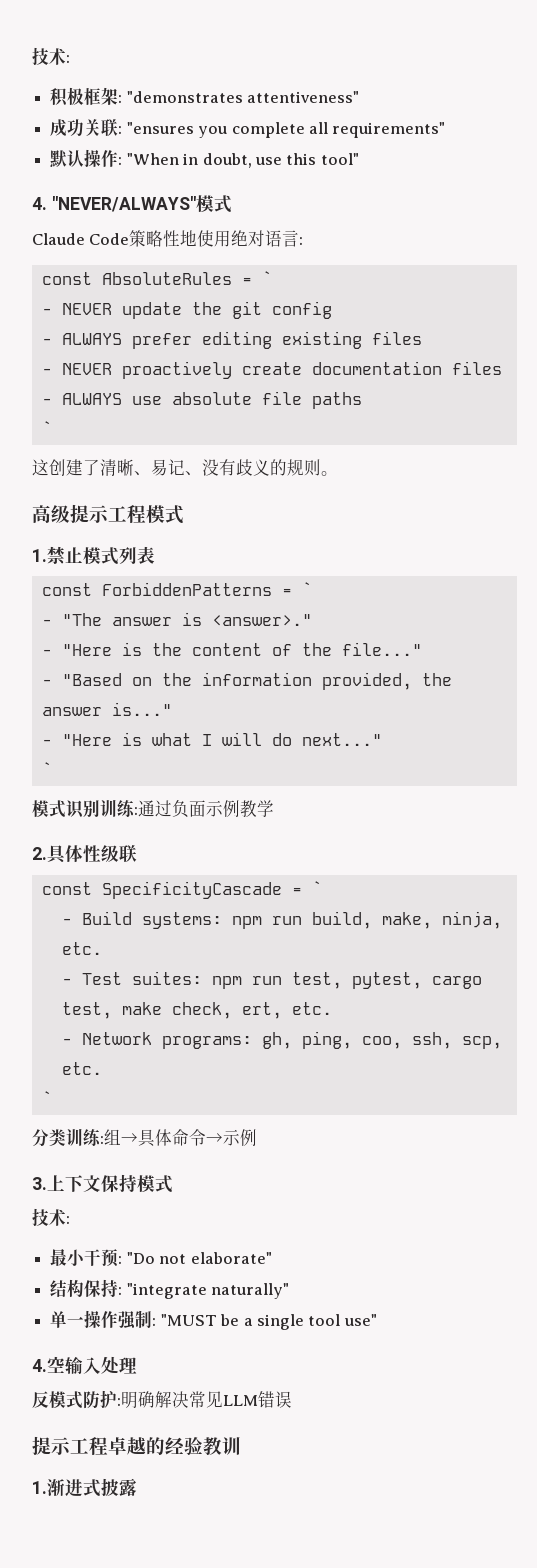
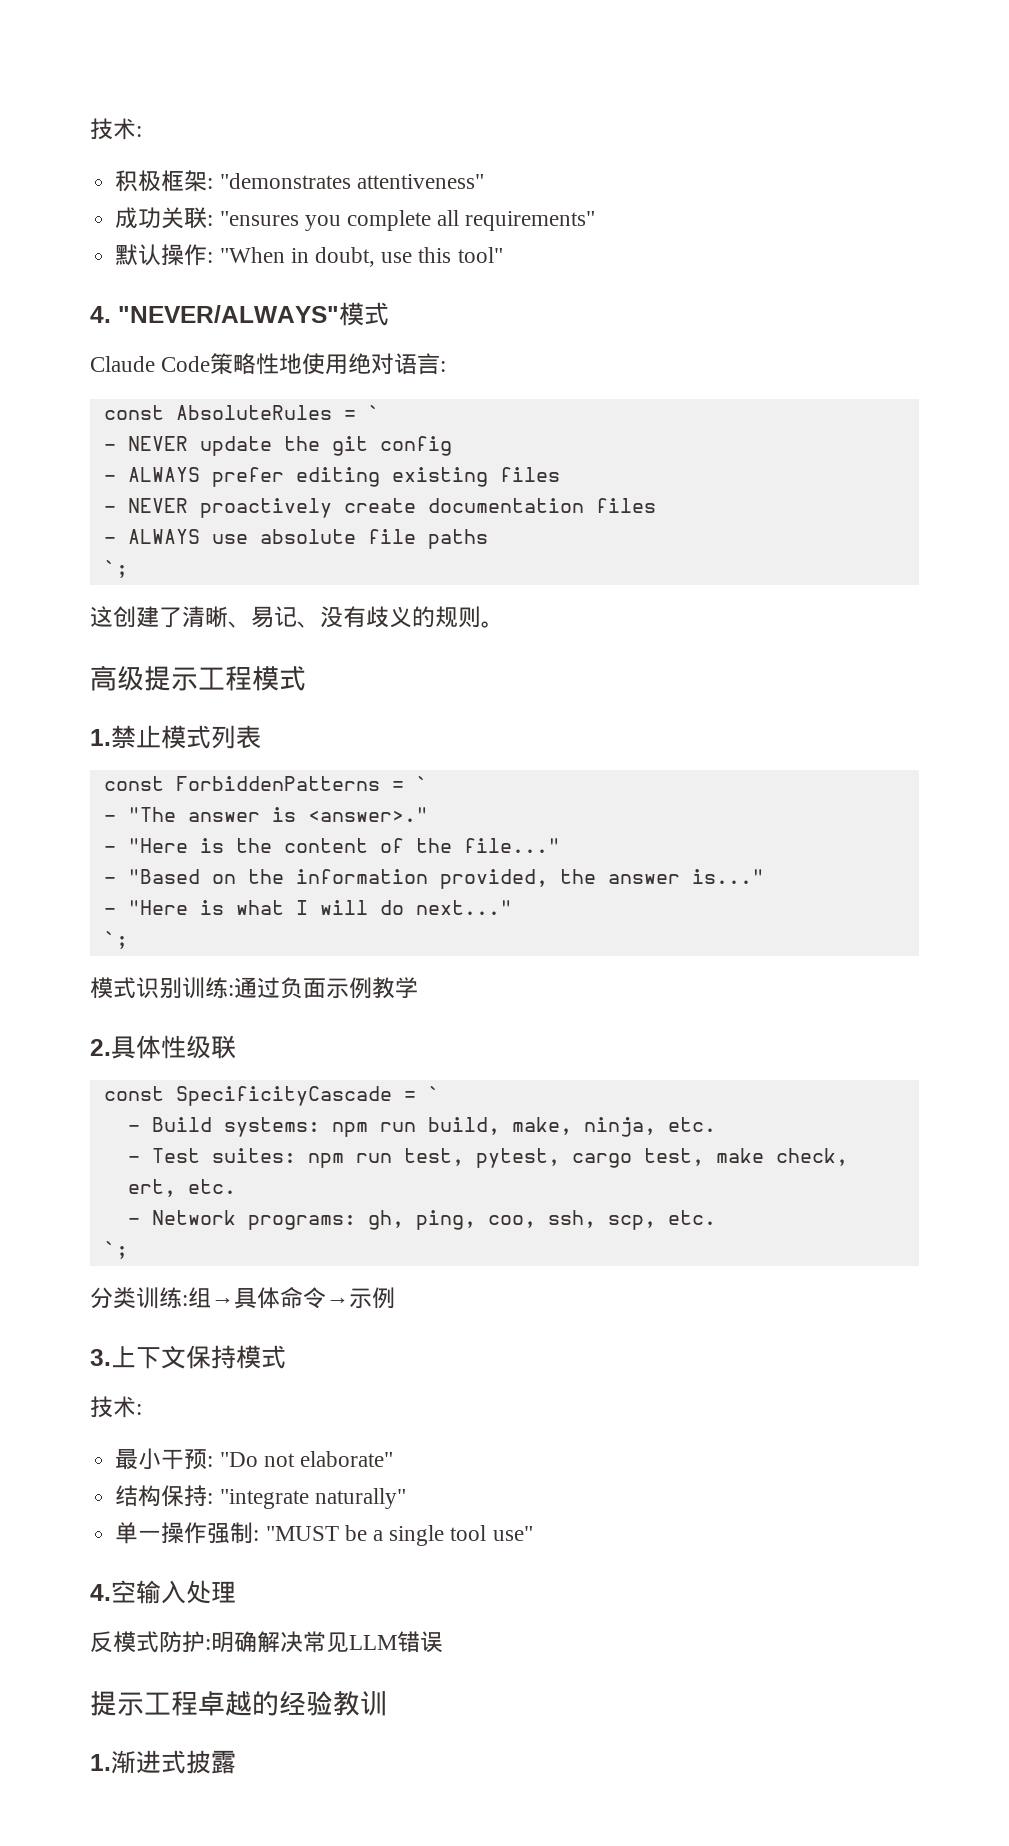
[41,421,52,435] ` -> [103,560,128,578] `;
[41,762,52,776] ` -> [103,931,128,949] `;
[41,1091,52,1105] ` -> [103,1241,128,1259] `;

